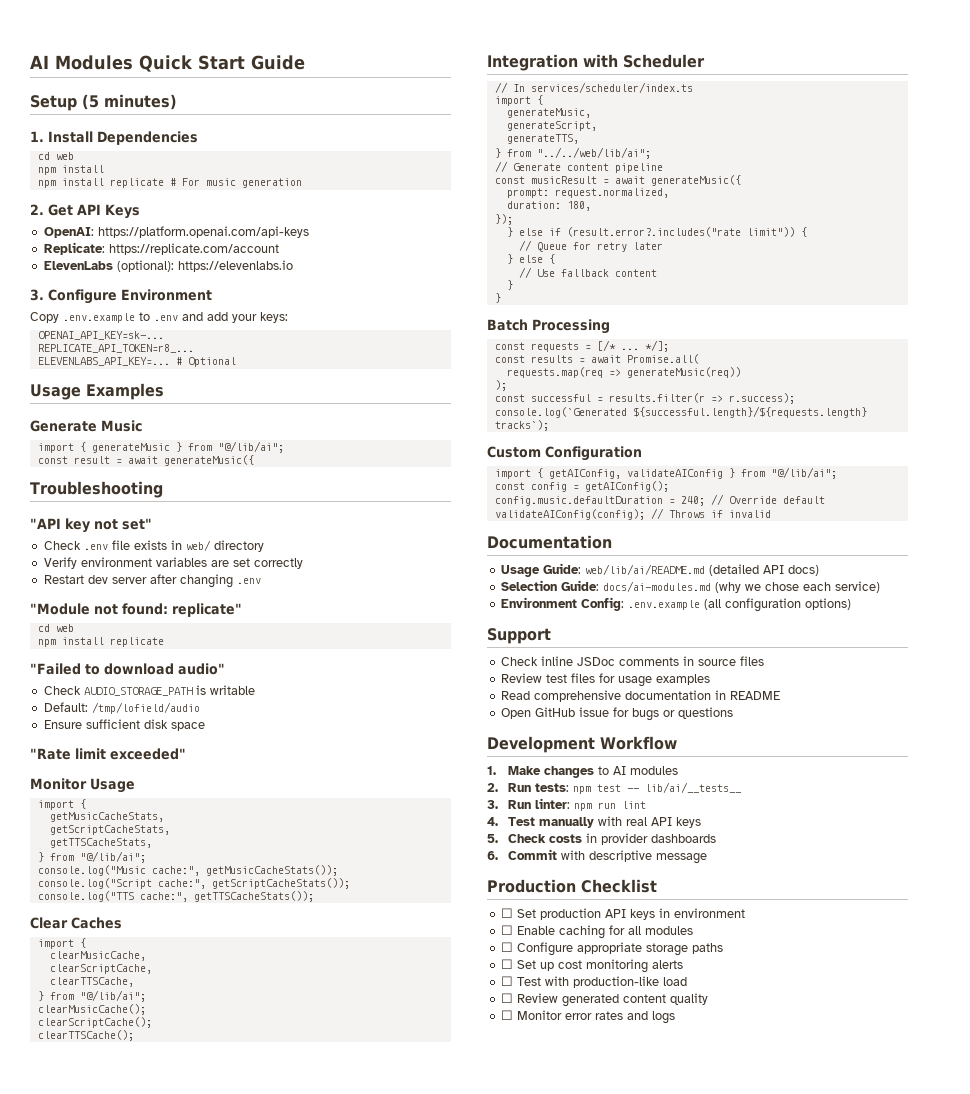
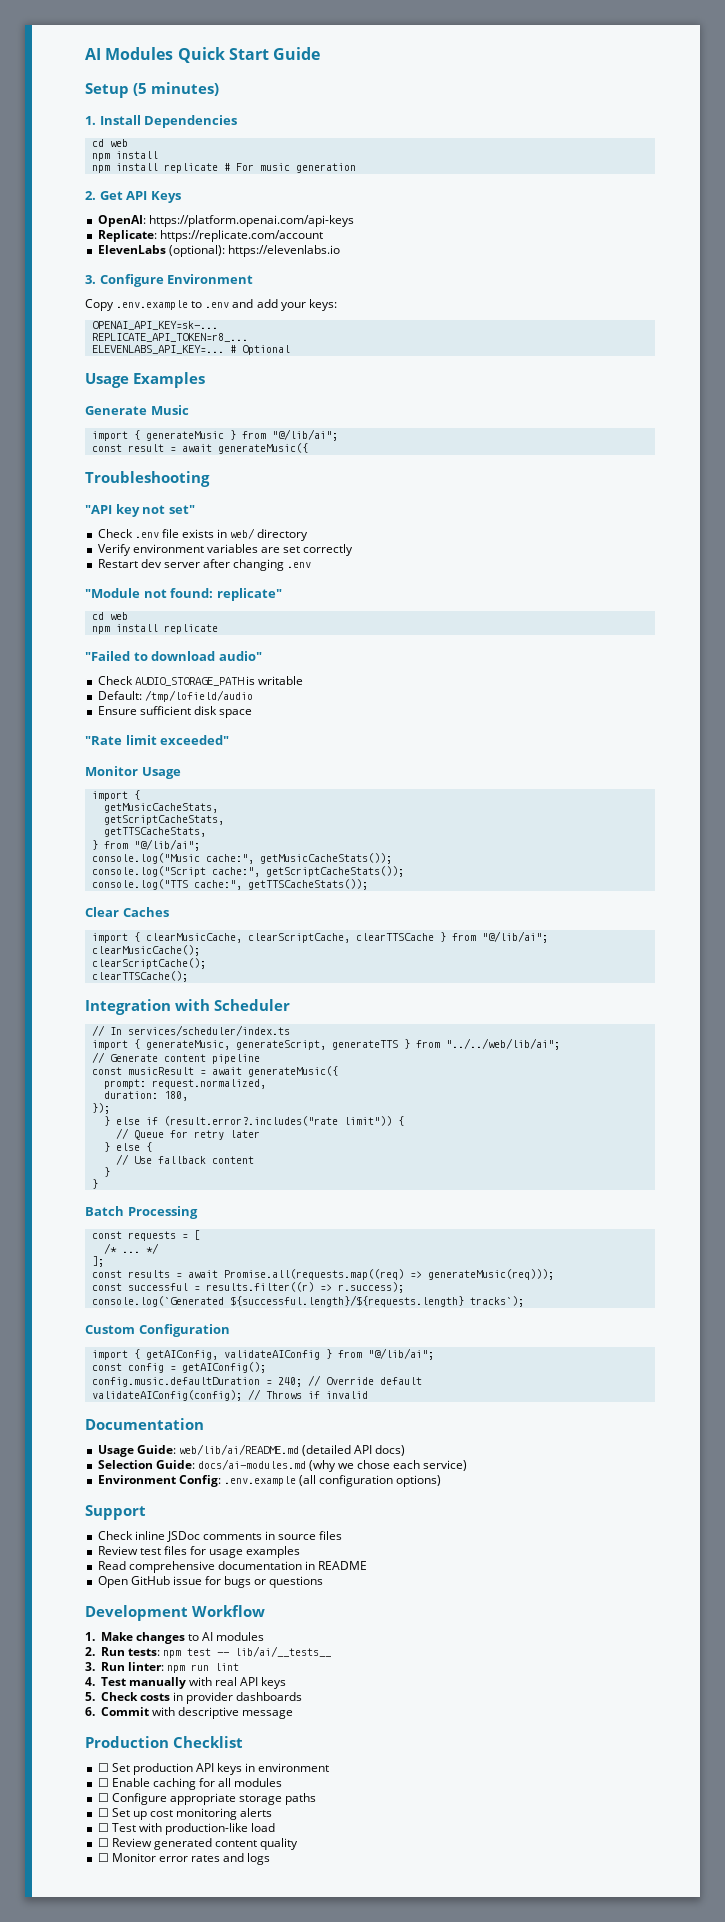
(86, 943) // -> (140, 937) none
(146, 956) // -> (242, 938) none
[49,977,134,987] // clearTTSCache, // -> [355,933,434,941] clearTTSCache
(543, 100) // -> (140, 1044) none
(591, 113) // -> (230, 1045) none
[506,134,579,144] // generateTTS, // -> [331,1040,398,1050] generateTTS
[596,340,669,352] [/* ... */]; -> [193,1230,200,1240] [103,1243,159,1254] [91,1256,104,1267] [ // /* ... */ // ];
[626,354,699,364] [506,367,741,378] [494,380,507,391] Promise.all( // requests.map(req => generateMusic(req)) // ); -> [223,1269,554,1280] Promise.all(requests.map((req) => generateMusic(req)));
[608,393,705,403] results.filter(r -> [205,1282,314,1292] results.filter((r)

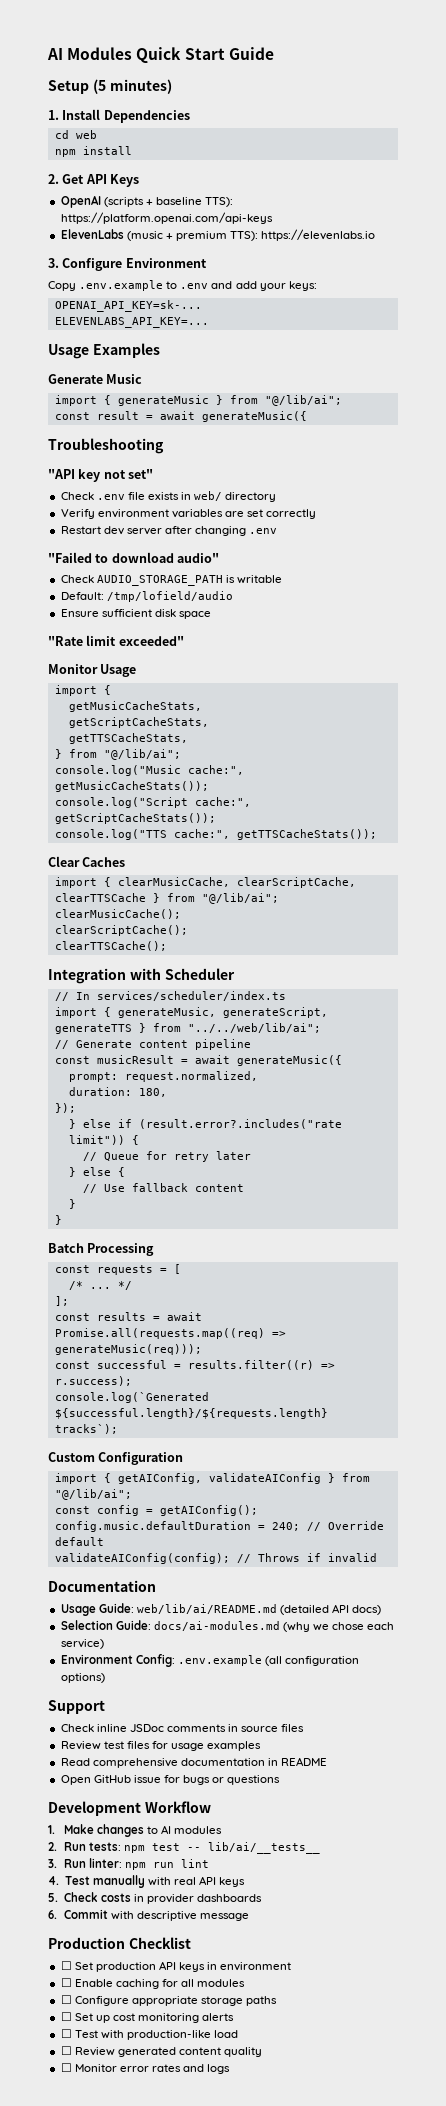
[91,163,356,173] // npm install replicate # For music generation -> (132, 150) none
[97,215,146,227] OpenAI: -> [60,195,234,208] OpenAI (scripts + baseline TTS):
[97,230,323,242] // Replicate: https://replicate.com/account -> (273, 218) none
[168,245,225,257] (optional): -> [126,231,259,241] (music + premium TTS):
[91,333,248,342] // REPLICATE_API_TOKEN=r8_... -> (202, 306) none
[229,345,290,355] # Optional -> (209, 322) none
[85,588,282,601] [91,612,128,620] [91,624,218,634] // "Module not found: replicate" // cd web // npm install replicate -> (278, 531) none

